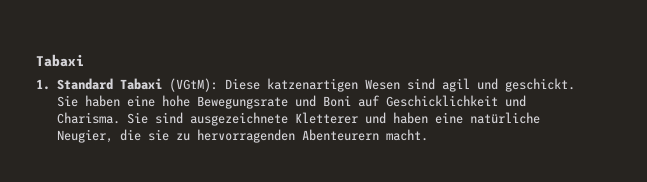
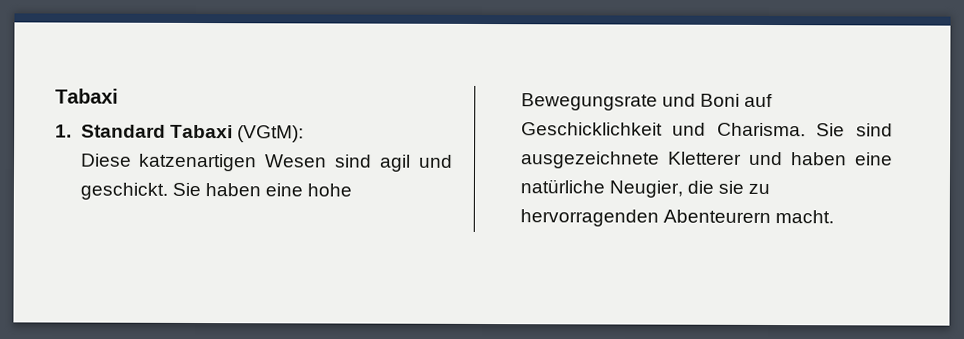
(218, 85) none -> (304, 134) //

